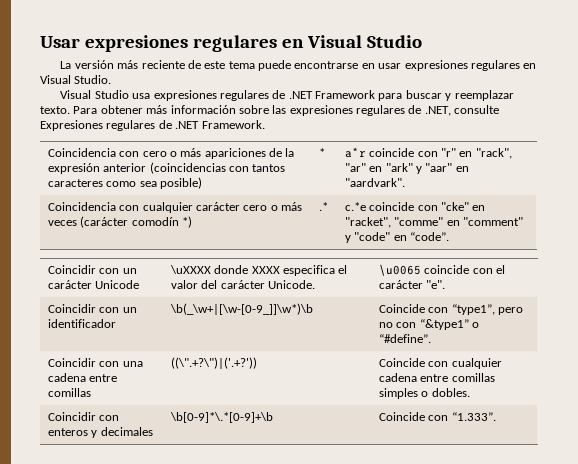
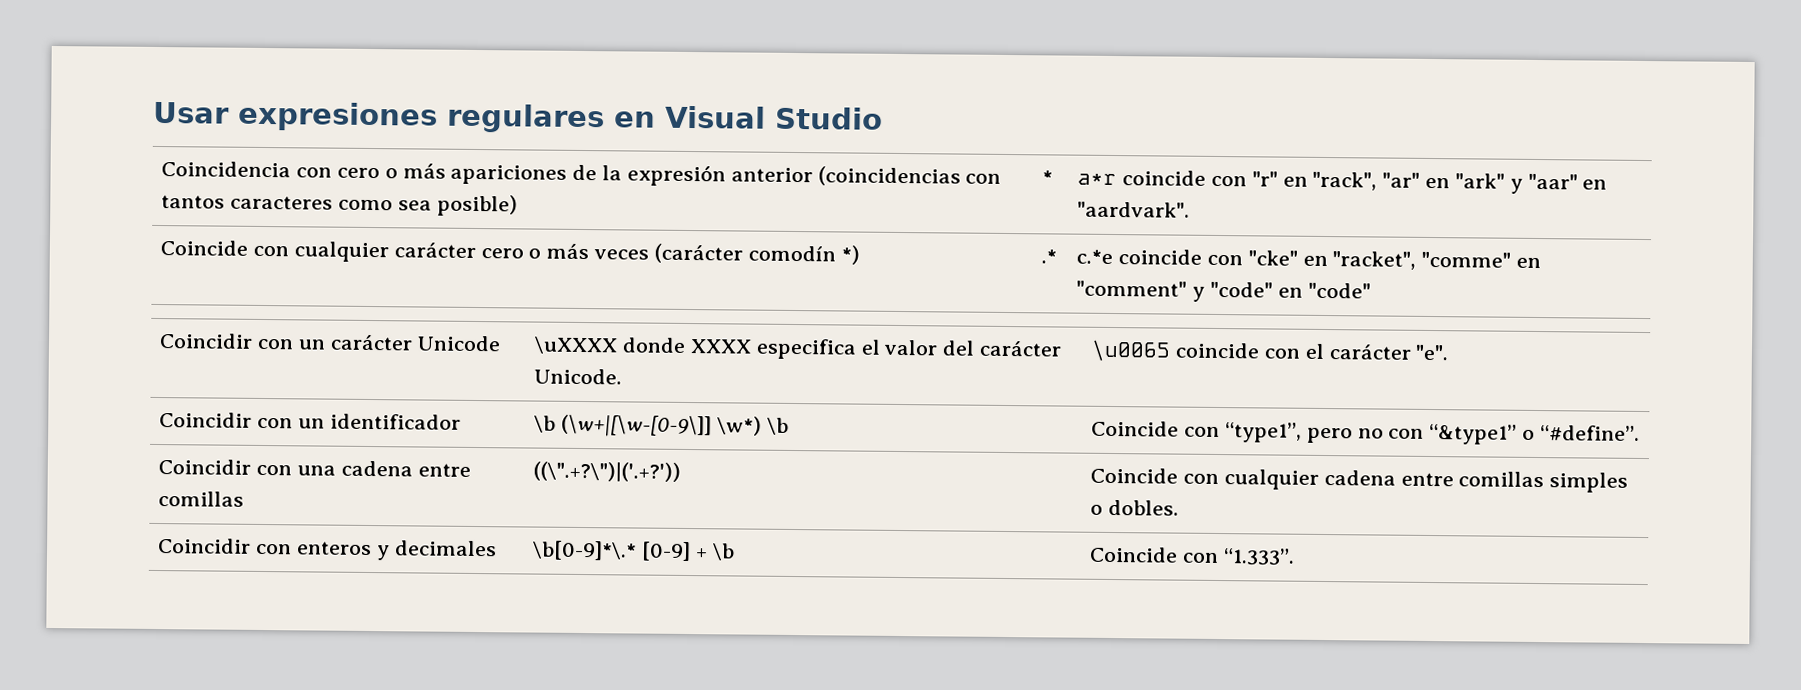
[60,60,537,71] [40,75,112,84] [60,90,514,101] [40,105,500,116] [40,120,265,131] // La versión más reciente de este tema puede encontrarse en usar expresiones regulares en Visual Studio. // Visual Studio usa expresiones regulares de .NET Framework para buscar y reemplazar texto. Para obtener más información sobre las expresiones regulares de .NET, consulte Expresiones regulares de .NET Framework. -> (883, 118) none
[47,202,116,211] Coincidencia -> [160,240,249,256] Coincide
[409,232,449,241] “code”. -> [1307,282,1371,299] "code"
[169,303,313,315] \b(_\w+|[\w-[0-9_]]\w*)\b -> [534,414,789,438] \b (\w+|[\w-[0-9\]] \w*) \b
[169,412,273,423] \b[0-9]*\.*[0-9]+\b -> [532,540,735,562] \b[0-9]*\.* [0-9] + \b

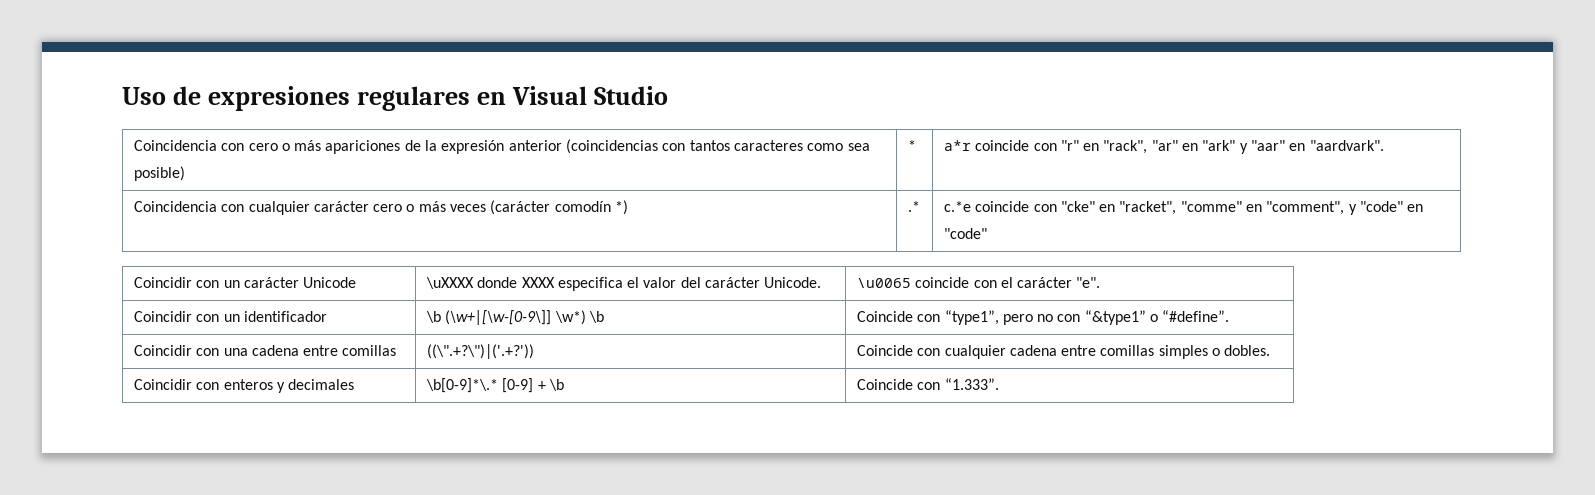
[153,101,230,124] Usar -> [122,86,202,105] Uso de
[160,240,249,256] Coincide -> [133,201,217,212] Coincidencia
[1076,280,1188,297] "comment" -> [1266,201,1345,215] "comment",

